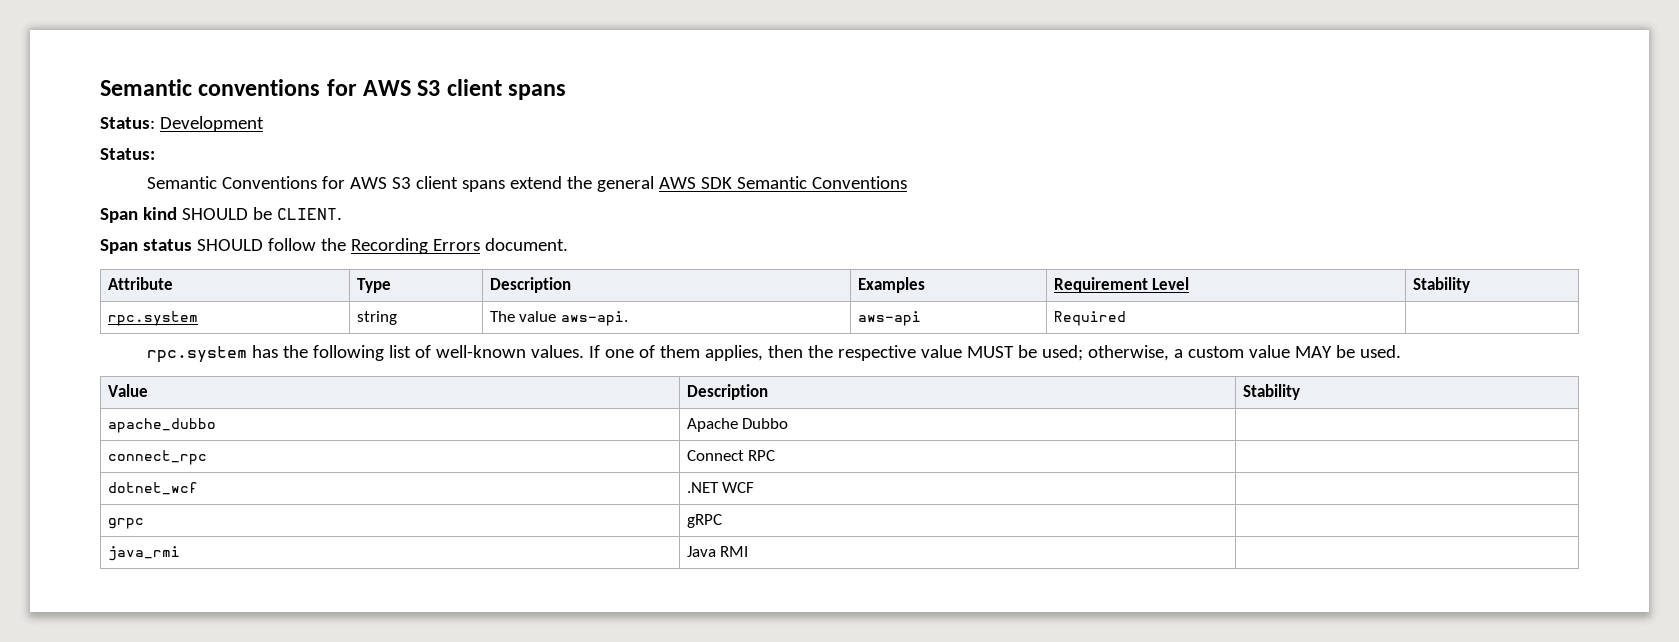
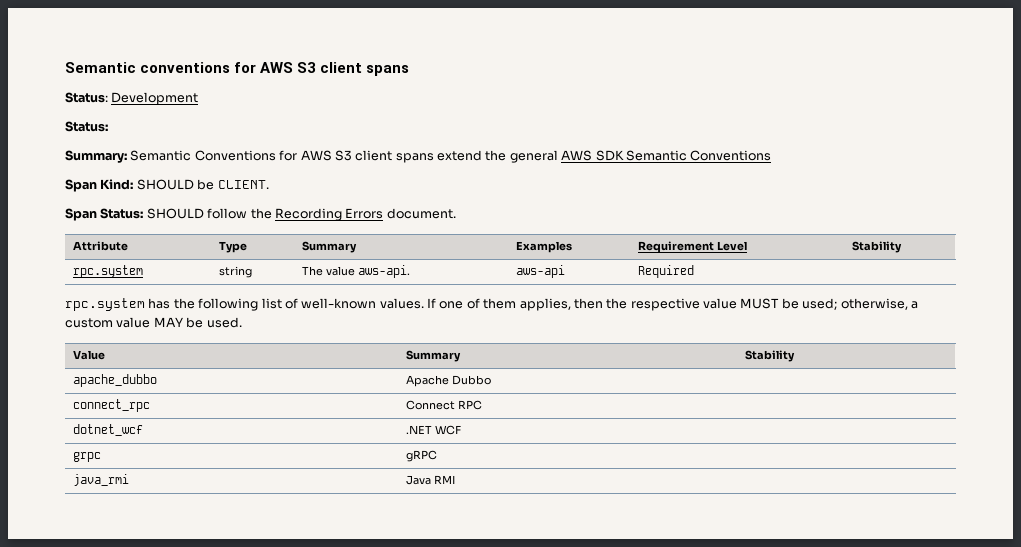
(155, 154) none -> [65,150,127,163] Summary:
[142,207,177,220] kind -> [100,179,134,190] Kind:
[142,239,192,251] status -> [100,208,144,219] Status:
[489,277,571,293] Description -> [301,241,357,253] Summary
[686,384,768,400] Description -> [405,350,461,362] Summary

